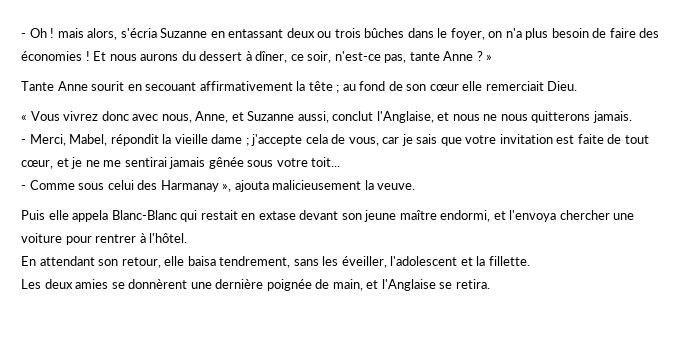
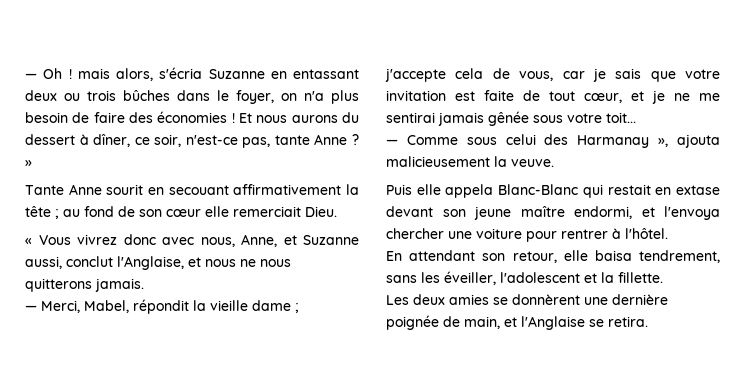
[21,33,26,38] - -> [25,73,37,79] —
[21,139,26,144] - -> [25,305,37,311] —
[21,185,26,190] - -> [386,139,398,145] —

